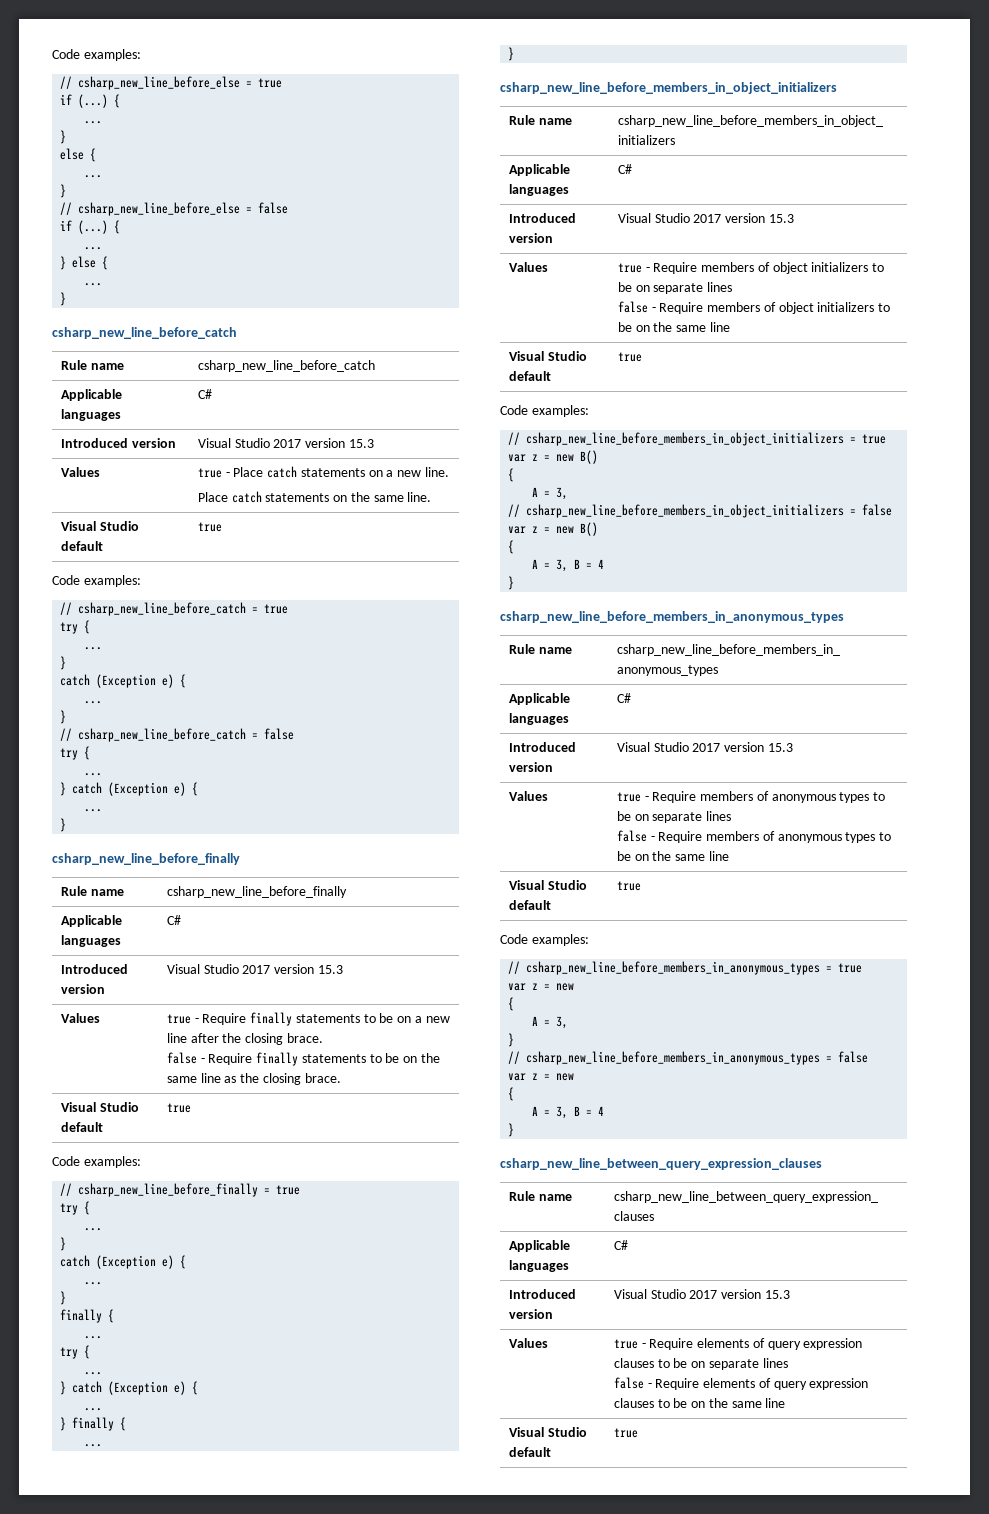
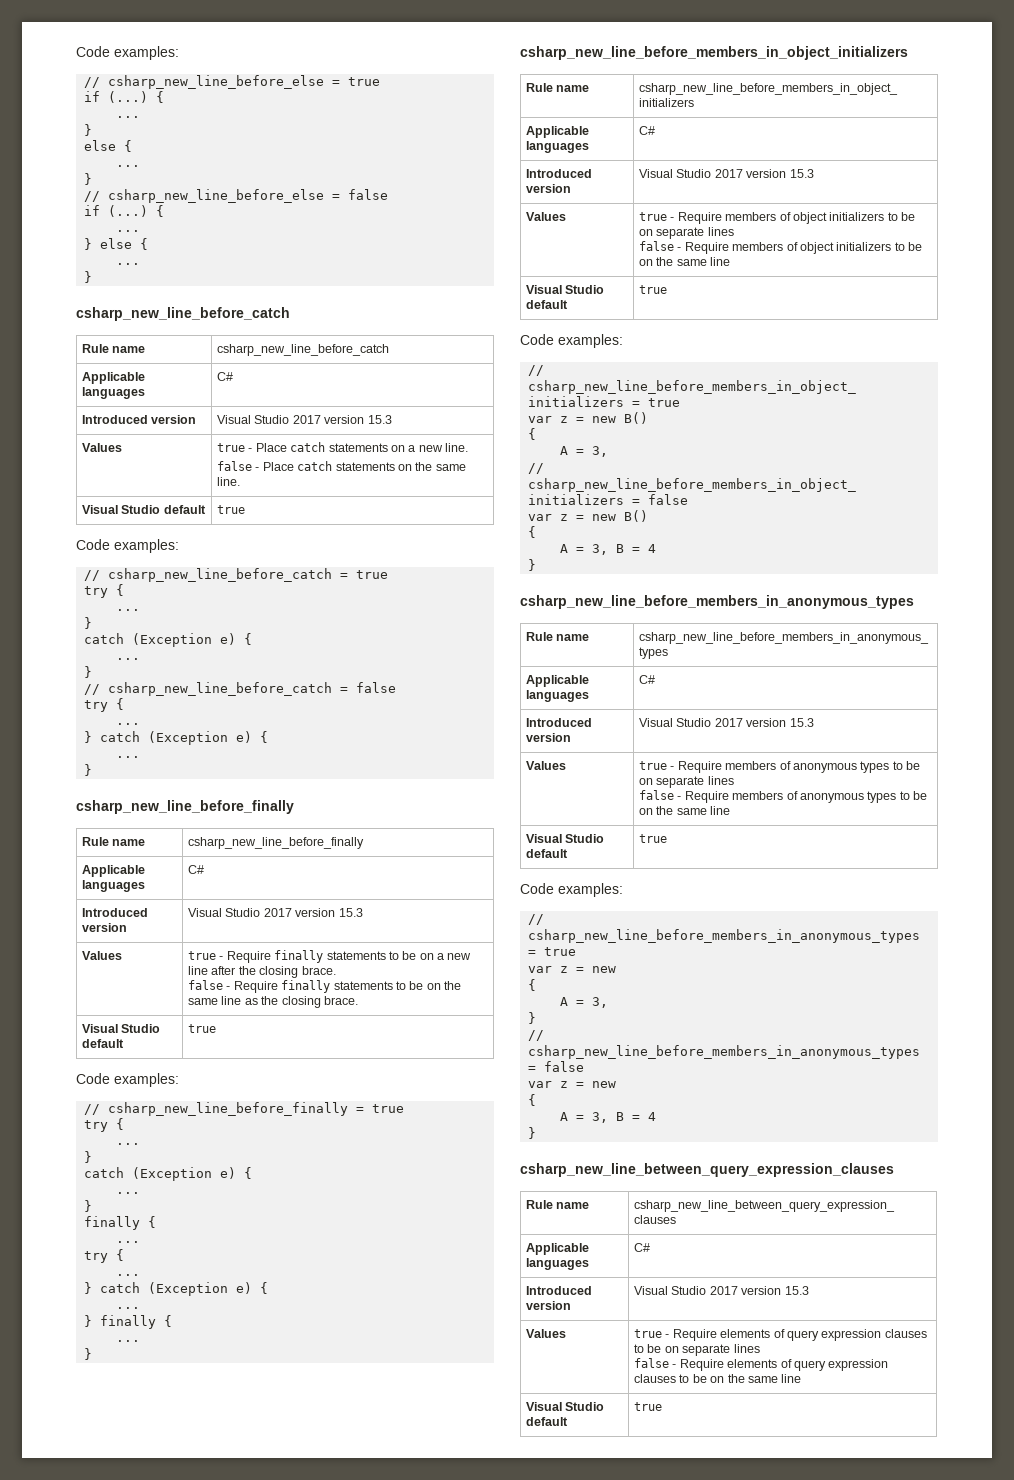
(449, 472) none -> [217,461,260,471] false -

